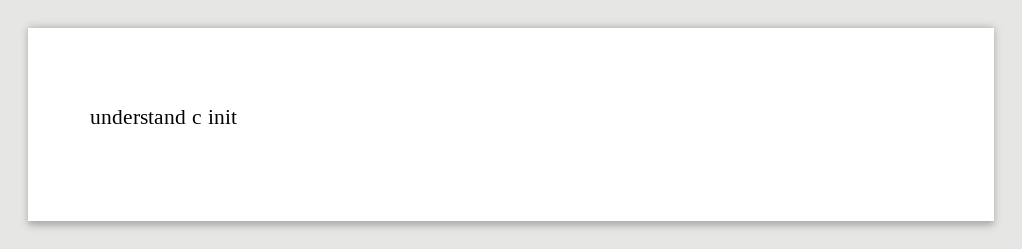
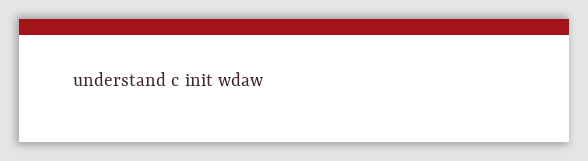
(237, 117) none -> [218,72,264,86] wdaw

